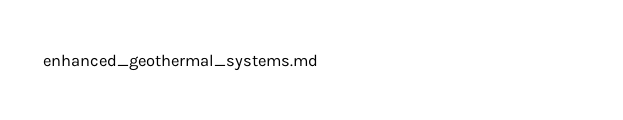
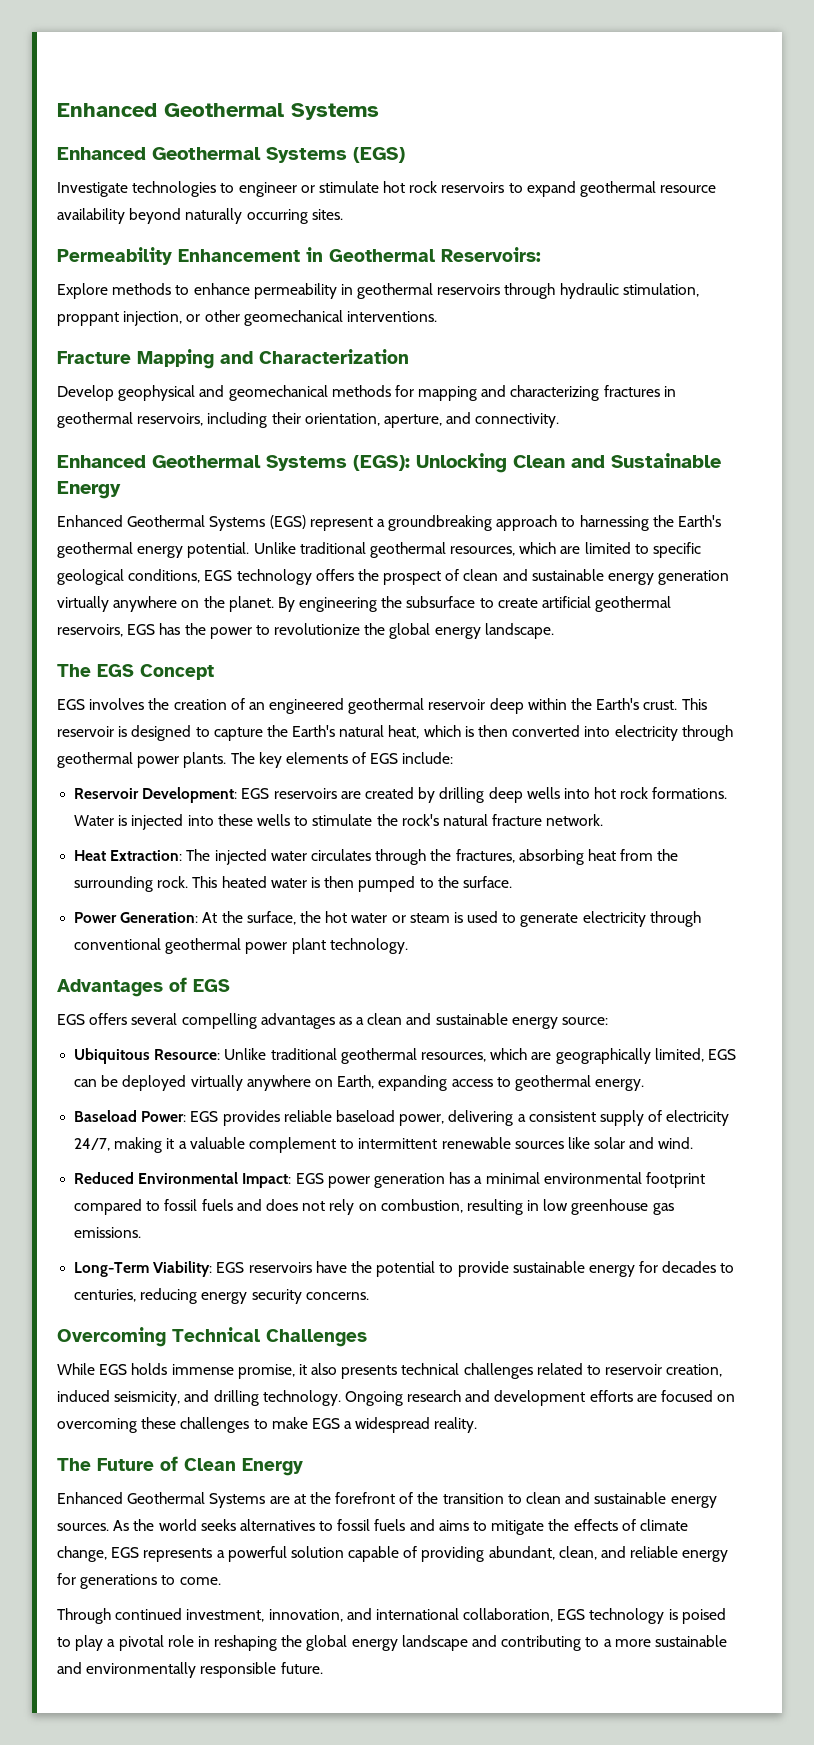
[43,54,318,71] enhanced_geothermal_systems.md -> [57,103,379,120] [57,147,405,163] [57,181,717,197] [57,208,343,224] [57,247,541,265] [57,283,699,299] [57,310,437,326] [57,349,409,369] [57,385,676,401] [57,412,560,428] [57,453,721,473] [57,481,121,499] [57,515,722,531] [57,542,702,558] [57,569,730,585] [57,596,672,612] [57,623,554,639] [57,664,214,680] [57,698,707,714] [57,725,733,741] [57,752,454,768] [74,787,728,803] [74,814,604,830] [74,849,679,865] [74,876,512,892] [74,911,701,927] [74,938,408,954] [57,977,230,997] [57,1013,609,1029] [74,1048,736,1064] [74,1075,645,1091] [74,1110,730,1126] [74,1137,694,1153] [74,1172,705,1188] [74,1199,674,1215] [74,1227,142,1238] [74,1261,735,1277] [74,1288,369,1304] [57,1327,367,1347] [57,1363,723,1379] [57,1390,736,1406] [57,1417,478,1433] [57,1456,303,1476] [57,1492,717,1508] [57,1519,688,1535] [57,1546,729,1562] [57,1573,221,1589] [57,1608,726,1624] [57,1635,727,1651] [57,1662,323,1678] Enhanced Geothermal Systems // Enhanced Geothermal Systems (EGS) // Investigate technologies to engineer or stimulate hot rock reservoirs to expand geothermal resource availability beyond naturally occurring sites. // Permeability Enhancement in Geothermal Reservoirs: // Explore methods to enhance permeability in geothermal reservoirs through hydraulic stimulation, proppant injection, or other geomechanical interventions. // Fracture Mapping and Characterization // Develop geophysical and geomechanical methods for mapping and characterizing fractures in geothermal reservoirs, including their orientation, aperture, and connectivity. // Enhanced Geothermal Systems (EGS): Unlocking Clean and Sustainable Energy // Enhanced Geothermal Systems (EGS) represent a groundbreaking approach to harnessing the Earth's geothermal energy potential. Unlike traditional geothermal resources, which are limited to specific geological conditions, EGS technology offers the prospect of clean and sustainable energy generation virtually anywhere on the planet. By engineering the subsurface to create artificial geothermal reservoirs, EGS has the power to revolutionize the global energy landscape. // The EGS Concept // EGS involves the creation of an engineered geothermal reservoir deep within the Earth's crust. This reservoir is designed to capture the Earth's natural heat, which is then converted into electricity through geothermal power plants. The key elements of EGS include: // Reservoir Development: EGS reservoirs are created by drilling deep wells into hot rock formations. Water is injected into these wells to stimulate the rock's natural fracture network. // Heat Extraction: The injected water circulates through the fractures, absorbing heat from the surrounding rock. This heated water is then pumped to the surface. // Power Generation: At the surface, the hot water or steam is used to generate electricity through conventional geothermal power plant technology. // Advantages of EGS // EGS offers several compelling advantages as a clean and sustainable energy source: // Ubiquitous Resource: Unlike traditional geothermal resources, which are geographically limited, EGS can be deployed virtually anywhere on Earth, expanding access to geothermal energy. // Baseload Power: EGS provides reliable baseload power, delivering a consistent supply of electricity 24/7, making it a valuable complement to intermittent renewable sources like solar and wind. // Reduced Environmental Impact: EGS power generation has a minimal environmental footprint compared to fossil fuels and does not rely on combustion, resulting in low greenhouse gas emissions. // Long-Term Viability: EGS reservoirs have the potential to provide sustainable energy for decades to centuries, reducing energy security concerns. // Overcoming Technical Challenges // While EGS holds immense promise, it also presents technical challenges related to reservoir creation, induced seismicity, and drilling technology. Ongoing research and development efforts are focused on overcoming these challenges to make EGS a widespread reality. // The Future of Clean Energy // Enhanced Geothermal Systems are at the forefront of the transition to clean and sustainable energy sources. As the world seeks alternatives to fossil fuels and aims to mitigate the effects of climate change, EGS represents a powerful solution capable of providing abundant, clean, and reliable energy for generations to come. // Through continued investment, innovation, and international collaboration, EGS technology is poised to play a pivotal role in reshaping the global energy landscape and contributing to a more sustainable and environmentally responsible future.

